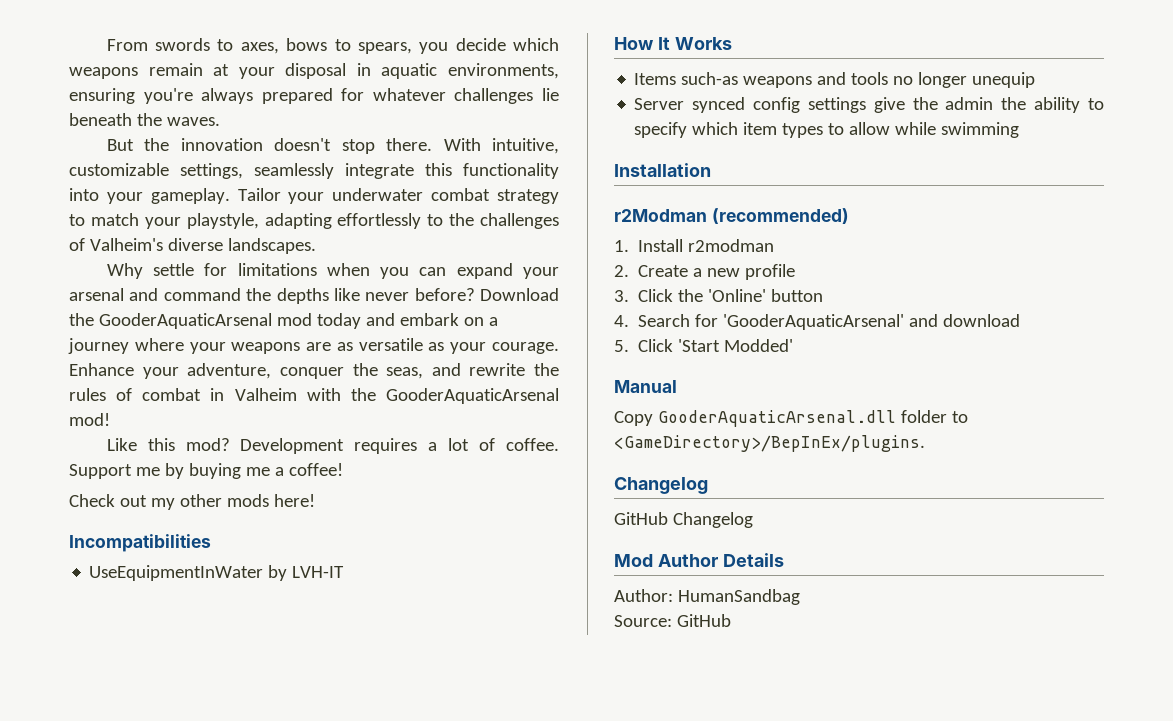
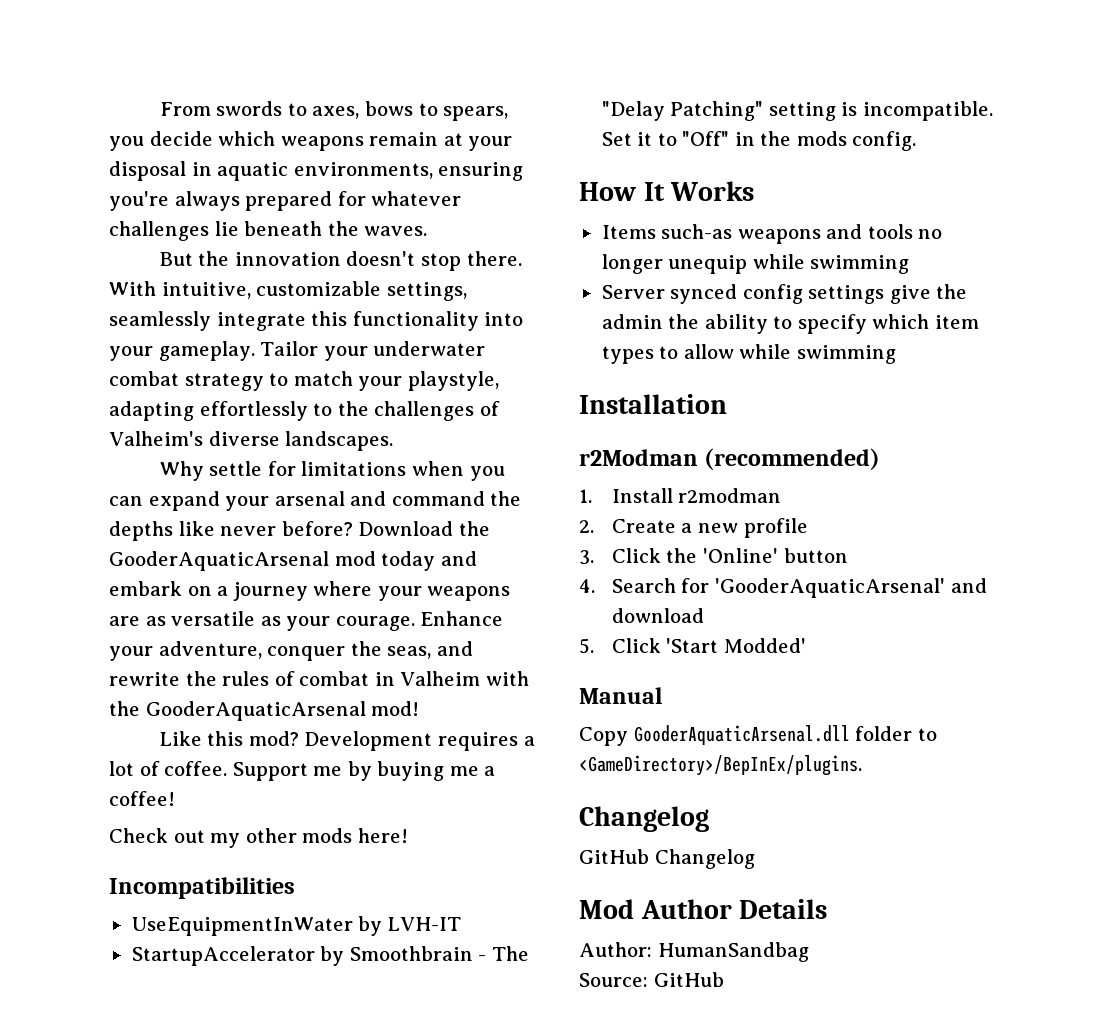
(345, 572) none -> [131,946,529,966] [601,101,993,121] [601,131,917,151] // StartupAccelerator by Smoothbrain - The "Delay Patching" setting is incompatible. Set it to "Off" in the mods config.
(1036, 80) none -> [752,254,910,274] while swimming

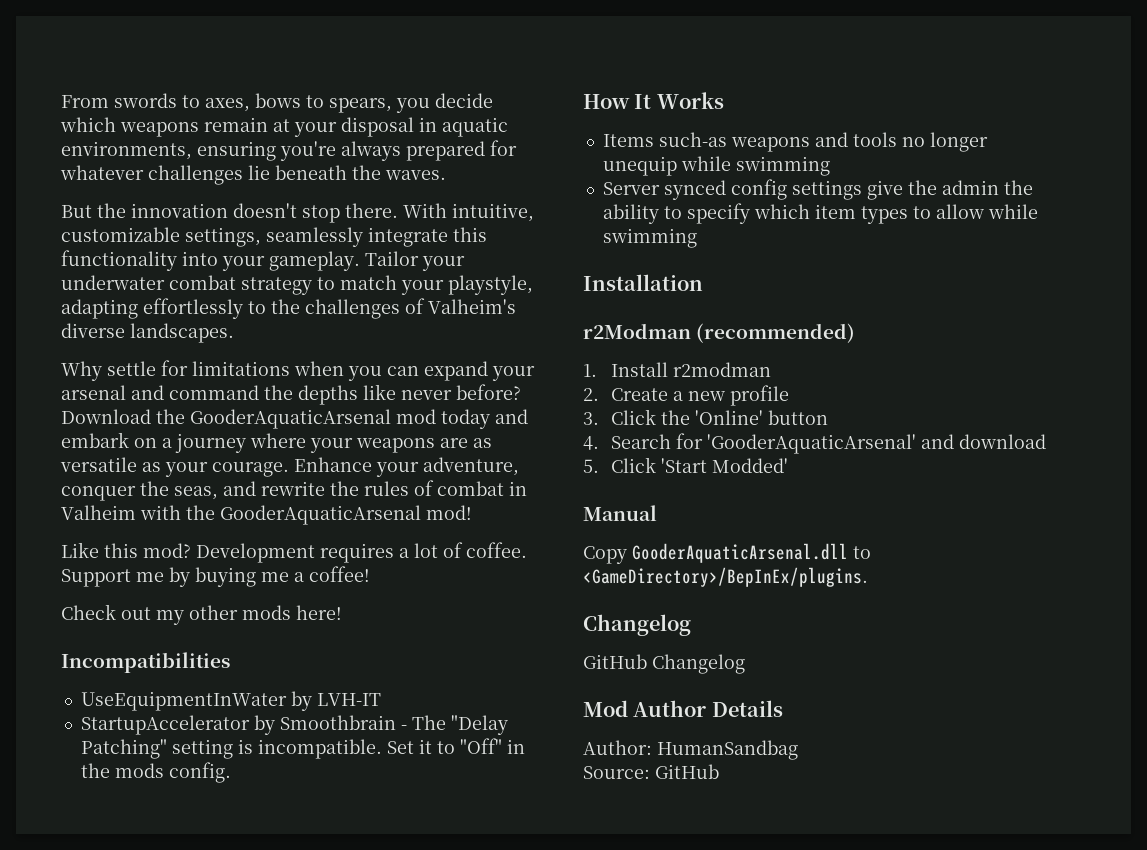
[855,726,913,741] folder -> (848, 553) none

